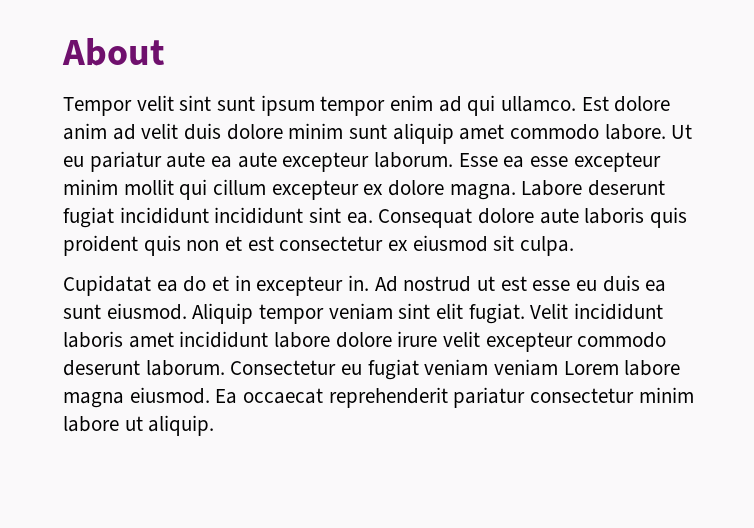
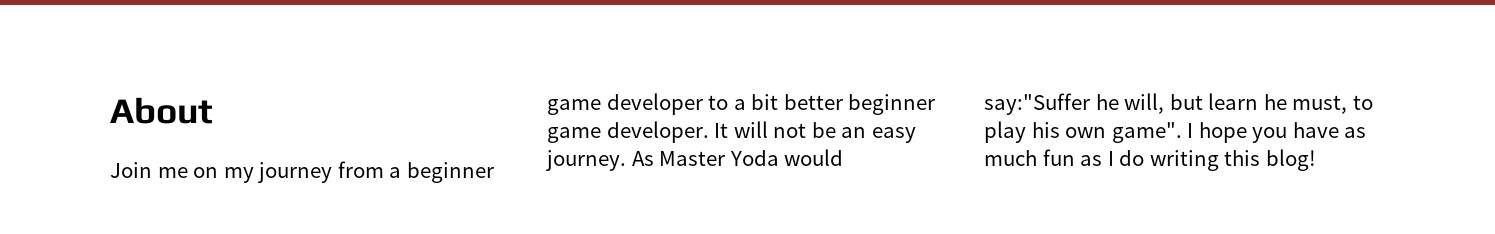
[63,95,671,116] [63,123,693,144] [63,151,661,172] [63,179,666,200] [63,207,688,228] [63,235,575,256] [63,275,667,296] [63,303,664,324] [63,331,667,352] [63,359,681,380] [63,387,694,408] [63,415,215,436] Tempor velit sint sunt ipsum tempor enim ad qui ullamco. Est dolore anim ad velit duis dolore minim sunt aliquip amet commodo labore. Ut eu pariatur aute ea aute excepteur laborum. Esse ea esse excepteur minim mollit qui cillum excepteur ex dolore magna. Labore deserunt fugiat incididunt incididunt sint ea. Consequat dolore aute laboris quis proident quis non et est consectetur ex eiusmod sit culpa. // Cupidatat ea do et in excepteur in. Ad nostrud ut est esse eu duis ea sunt eiusmod. Aliquip tempor veniam sint elit fugiat. Velit incididunt laboris amet incididunt labore dolore irure velit excepteur commodo deserunt laborum. Consectetur eu fugiat veniam veniam Lorem labore magna eiusmod. Ea occaecat reprehenderit pariatur consectetur minim labore ut aliquip. -> [110,161,494,183] [547,93,936,115] [547,121,916,143] [546,149,844,171] [984,93,1373,115] [984,121,1367,143] [984,149,1316,171] Join me on my journey from a beginner game developer to a bit better beginner game developer. It will not be an easy journey. As Master Yoda would say:"Suffer he will, but learn he must, to play his own game". I hope you have as much fun as I do writing this blog!

